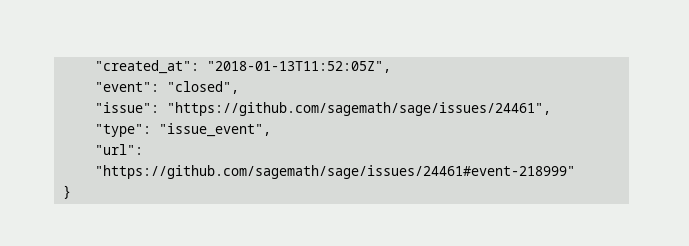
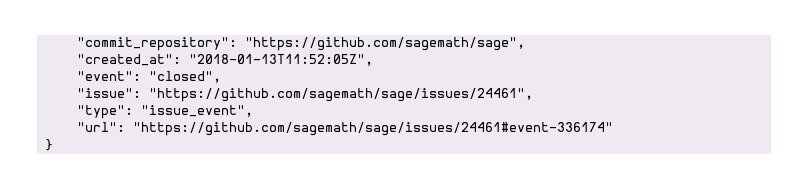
(94, 67) none -> [77,37,526,51] "commit_repository": "https://github.com/sagemath/sage", //
[94,165,575,179] "https://github.com/sagemath/sage/issues/24461#event-218999" -> [133,122,614,136] "https://github.com/sagemath/sage/issues/24461#event-336174"

